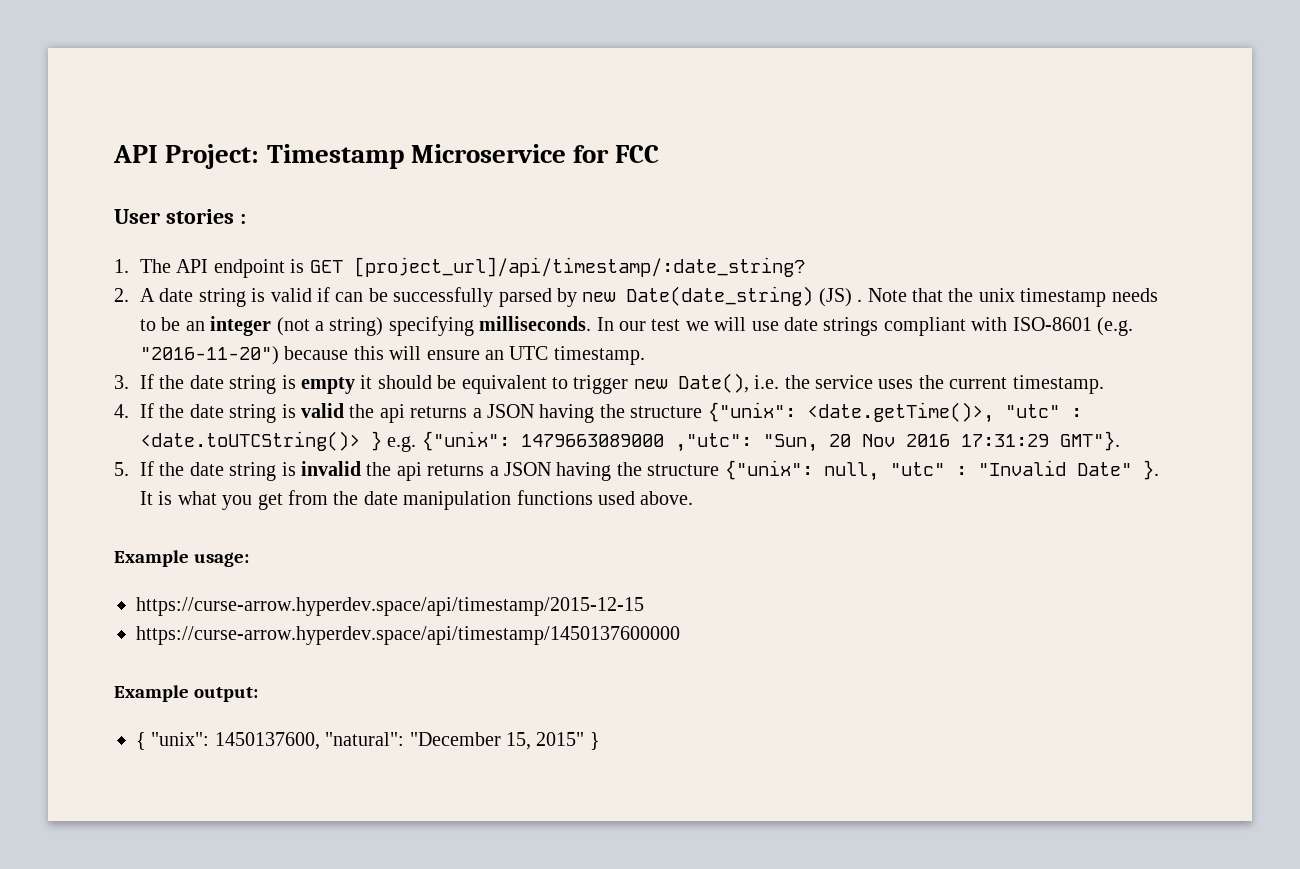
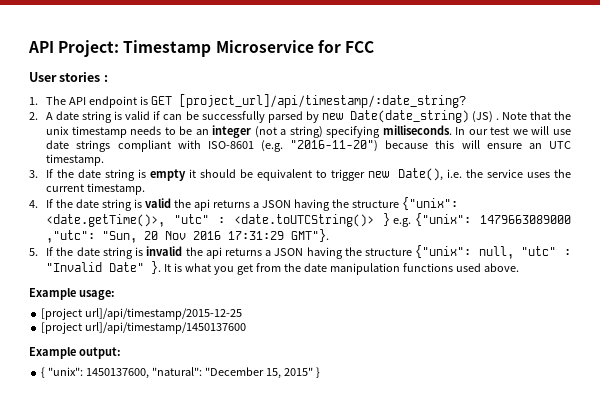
[136,597,644,616] [136,626,680,645] https://curse-arrow.hyperdev.space/api/timestamp/2015-12-15 // https://curse-arrow.hyperdev.space/api/timestamp/1450137600000 -> [41,308,243,320] [41,322,247,334] [project url]/api/timestamp/2015-12-25 // [project url]/api/timestamp/1450137600

